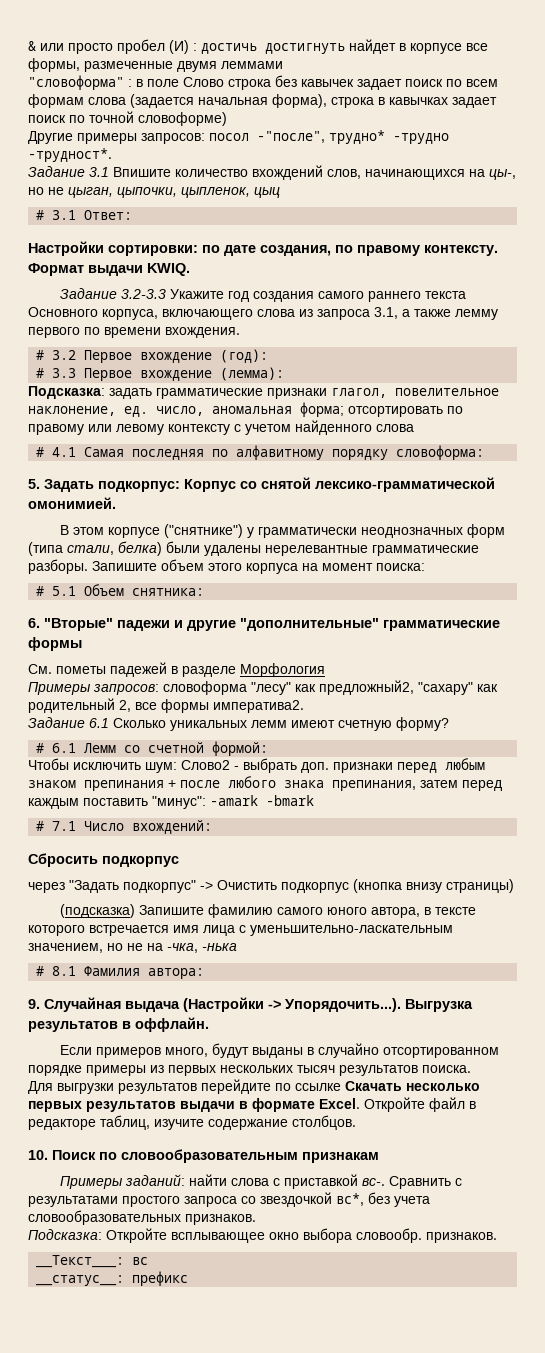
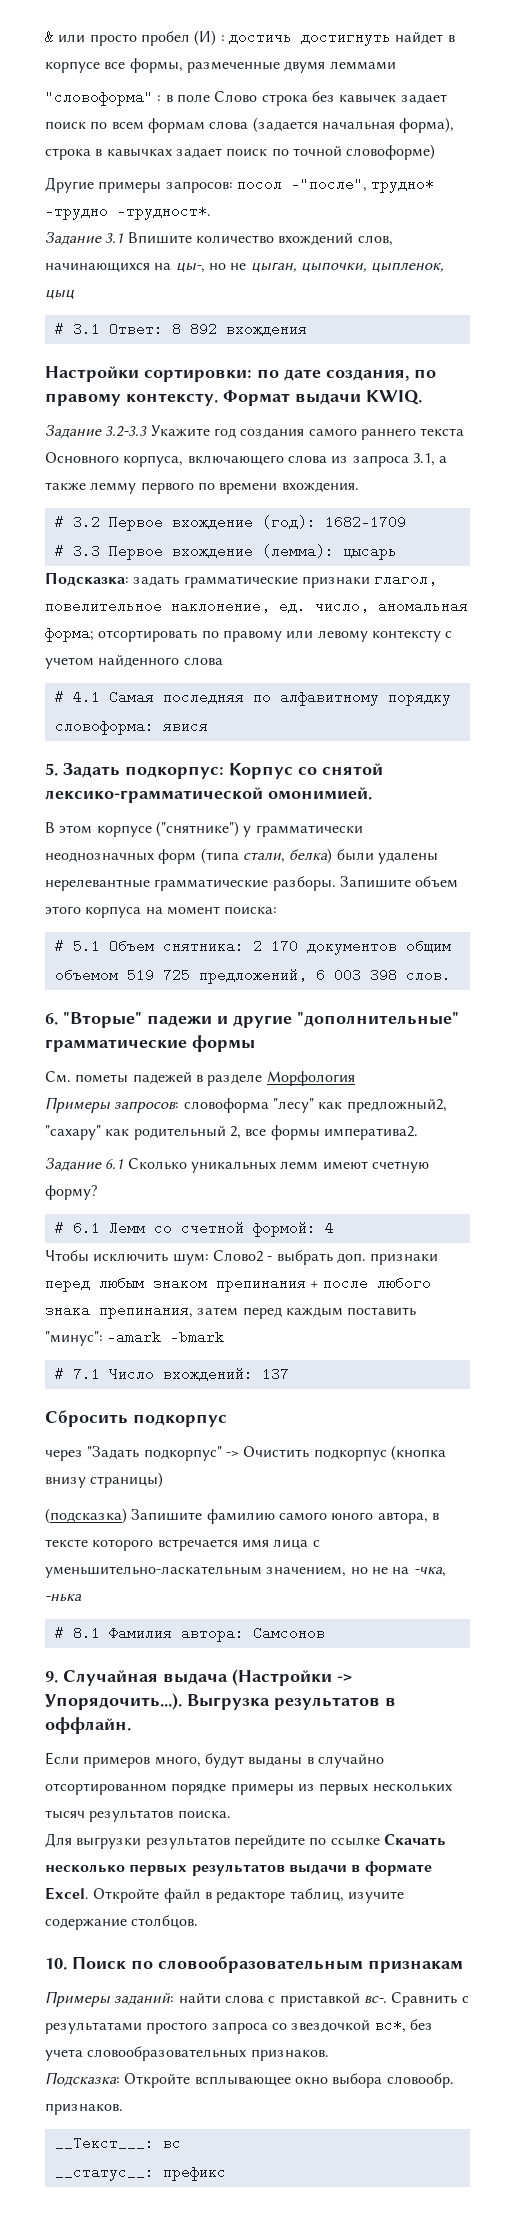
(133, 215) none -> [171,320,307,337] 8 892 вхождения
(269, 356) none -> [324,515,406,529] 1682-1709
(285, 374) none -> [342,542,397,560] цысарь
(485, 452) none -> [162,717,208,734] явися
(205, 592) none -> [252,937,451,955] [54,966,451,984] 2 170 документов общим объемом 519 725 предложений, 6 003 398 слов.
(269, 748) none -> [324,1221,334,1235] 4
(213, 827) none -> [261,1367,289,1381] 137
(205, 973) none -> [252,1624,325,1641] Самсонов

